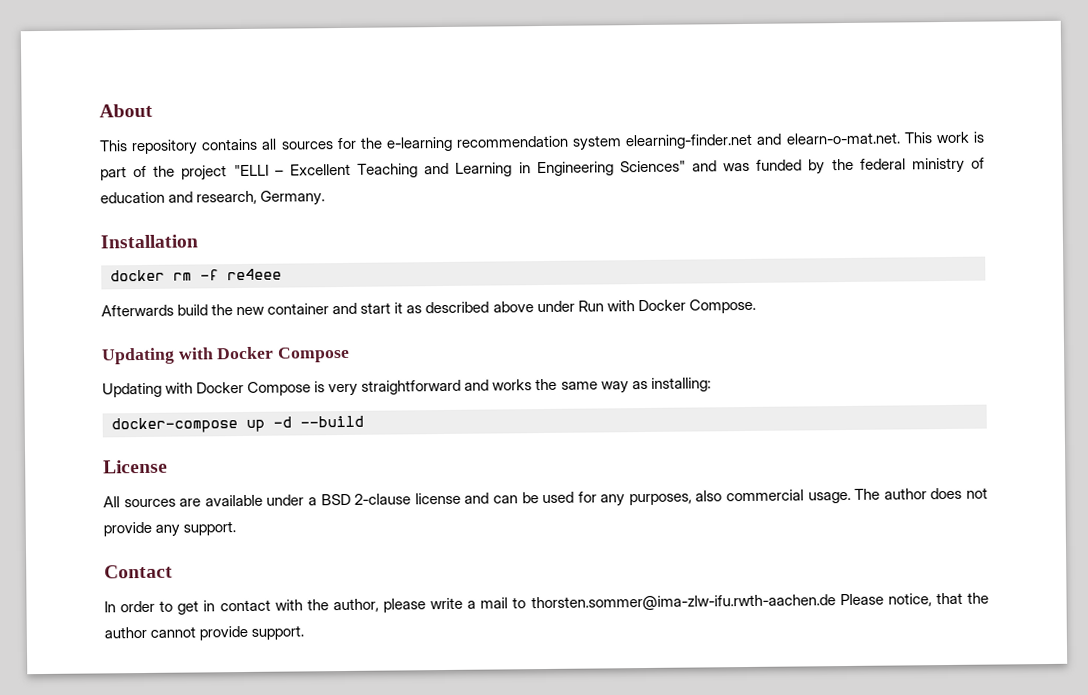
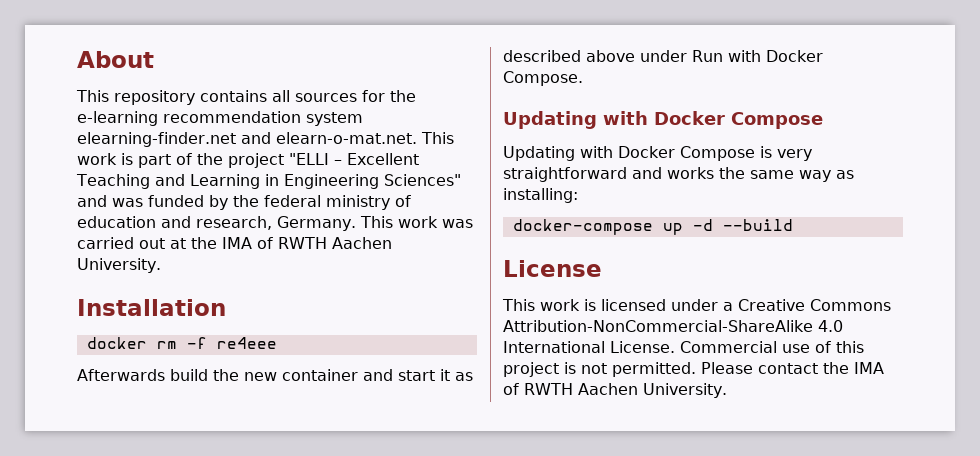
(326, 198) none -> [359,216,473,228] [77,237,392,249] [77,258,161,273] This work was carried out at the IMA of RWTH Aachen University.
[103,487,988,508] [103,521,237,537] [104,564,173,579] [104,592,989,615] [104,625,305,641] All sources are available under a BSD 2-clause license and can be used for any purposes, also commercial usage. The author does not provide any support. // Contact // In order to get in contact with the author, please write a mail to thorsten.sommer@ima-zlw-ifu.rwth-aachen.de Please notice, that the author cannot provide support. -> [502,299,891,311] [503,320,843,332] [503,341,864,353] [503,362,884,377] [503,383,727,398] This work is licensed under a Creative Commons Attribution-NonCommercial-ShareAlike 4.0 International License. Commercial use of this project is not permitted. Please contact the IMA of RWTH Aachen University.

